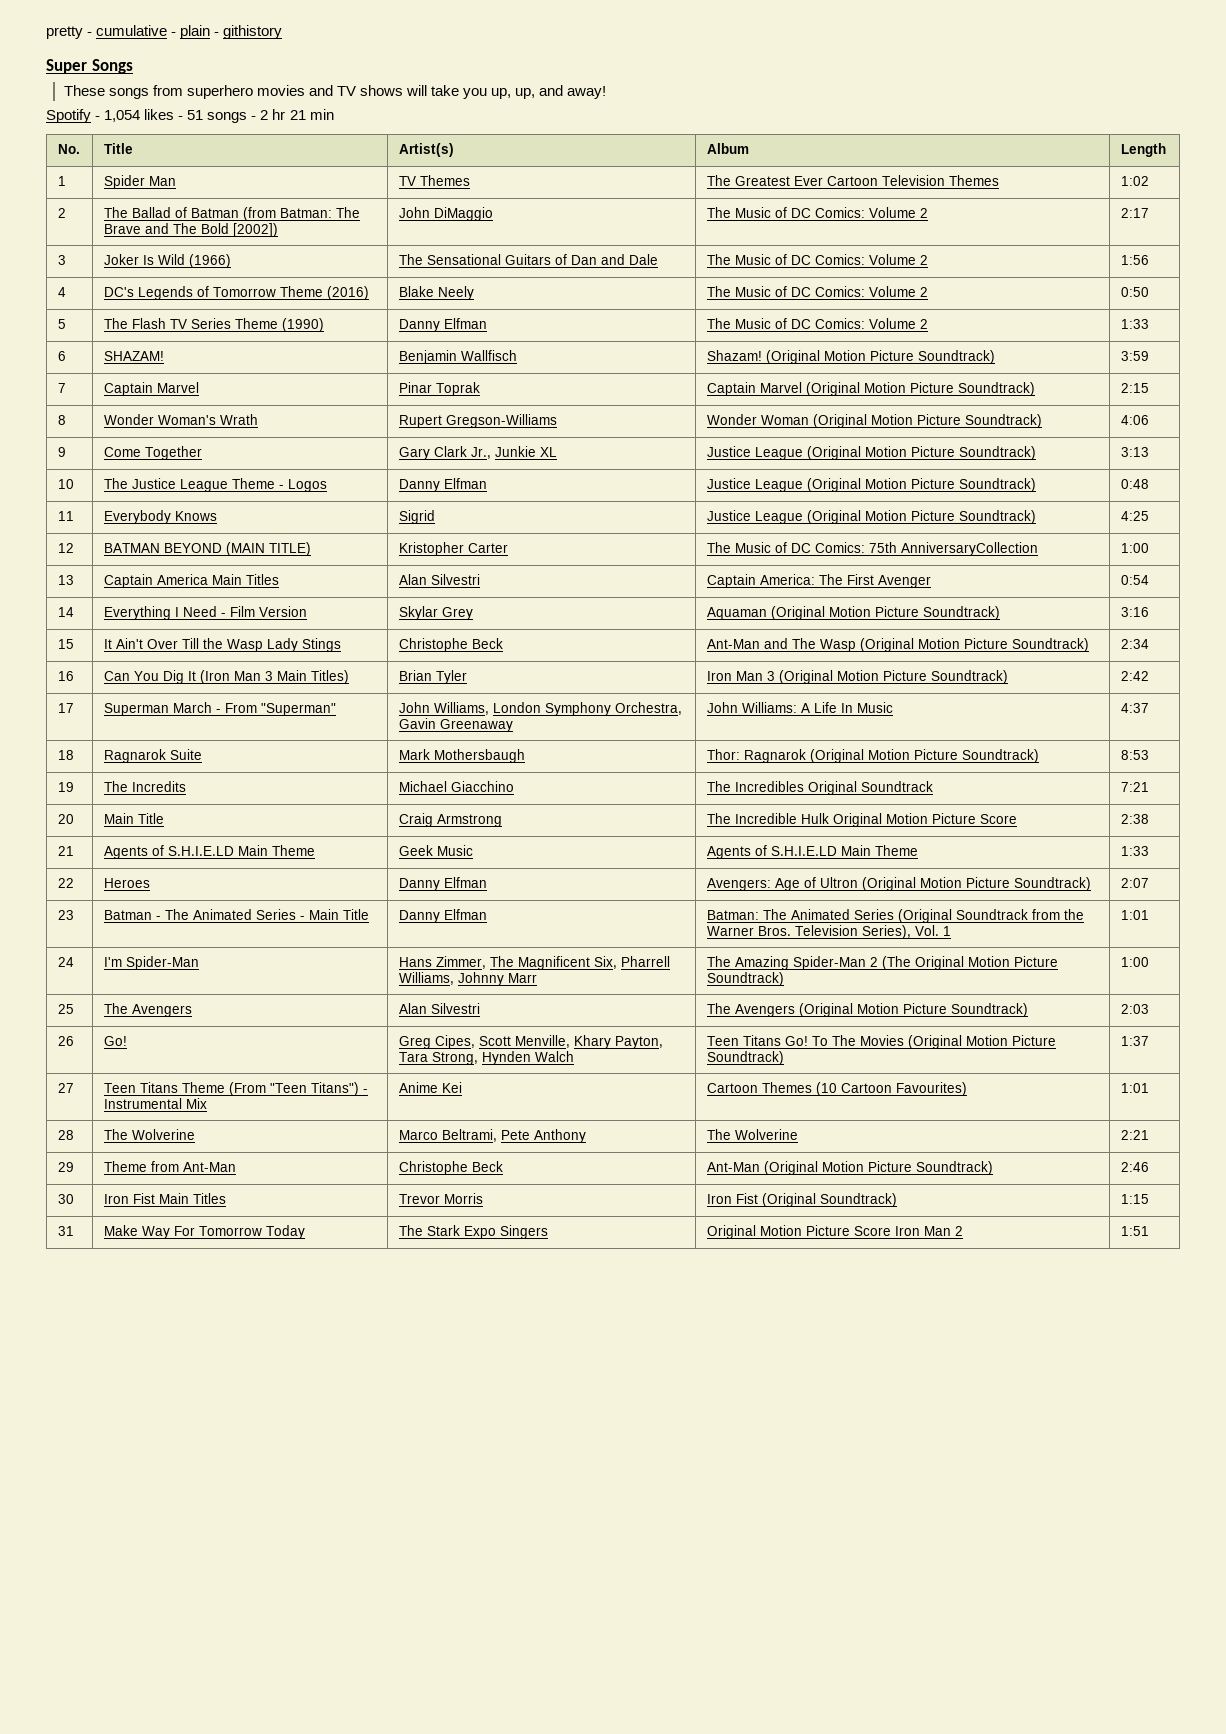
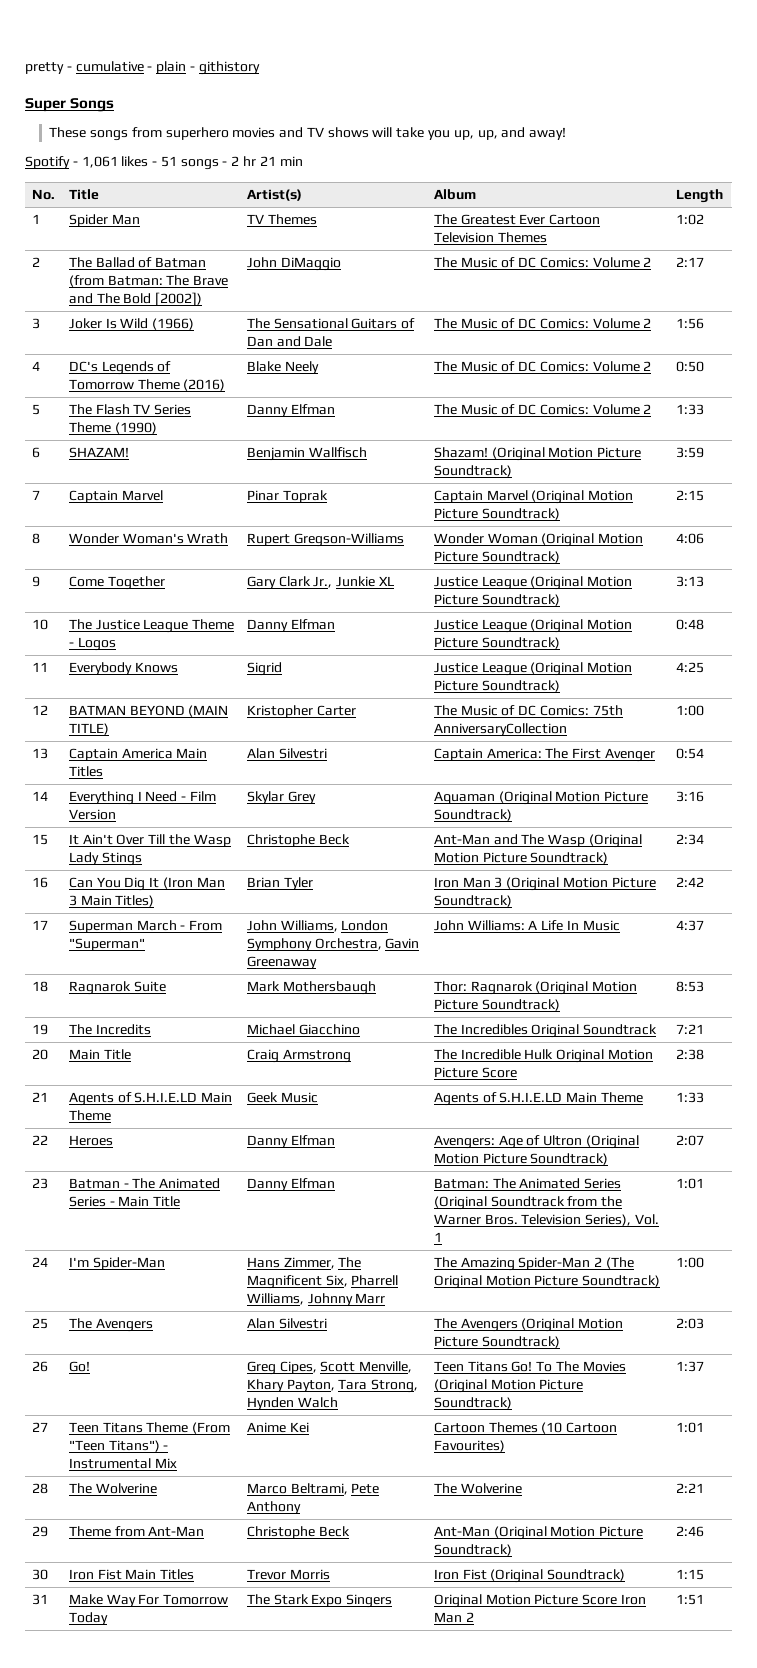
[104,110,141,122] 1,054 -> [81,156,118,168] 1,061

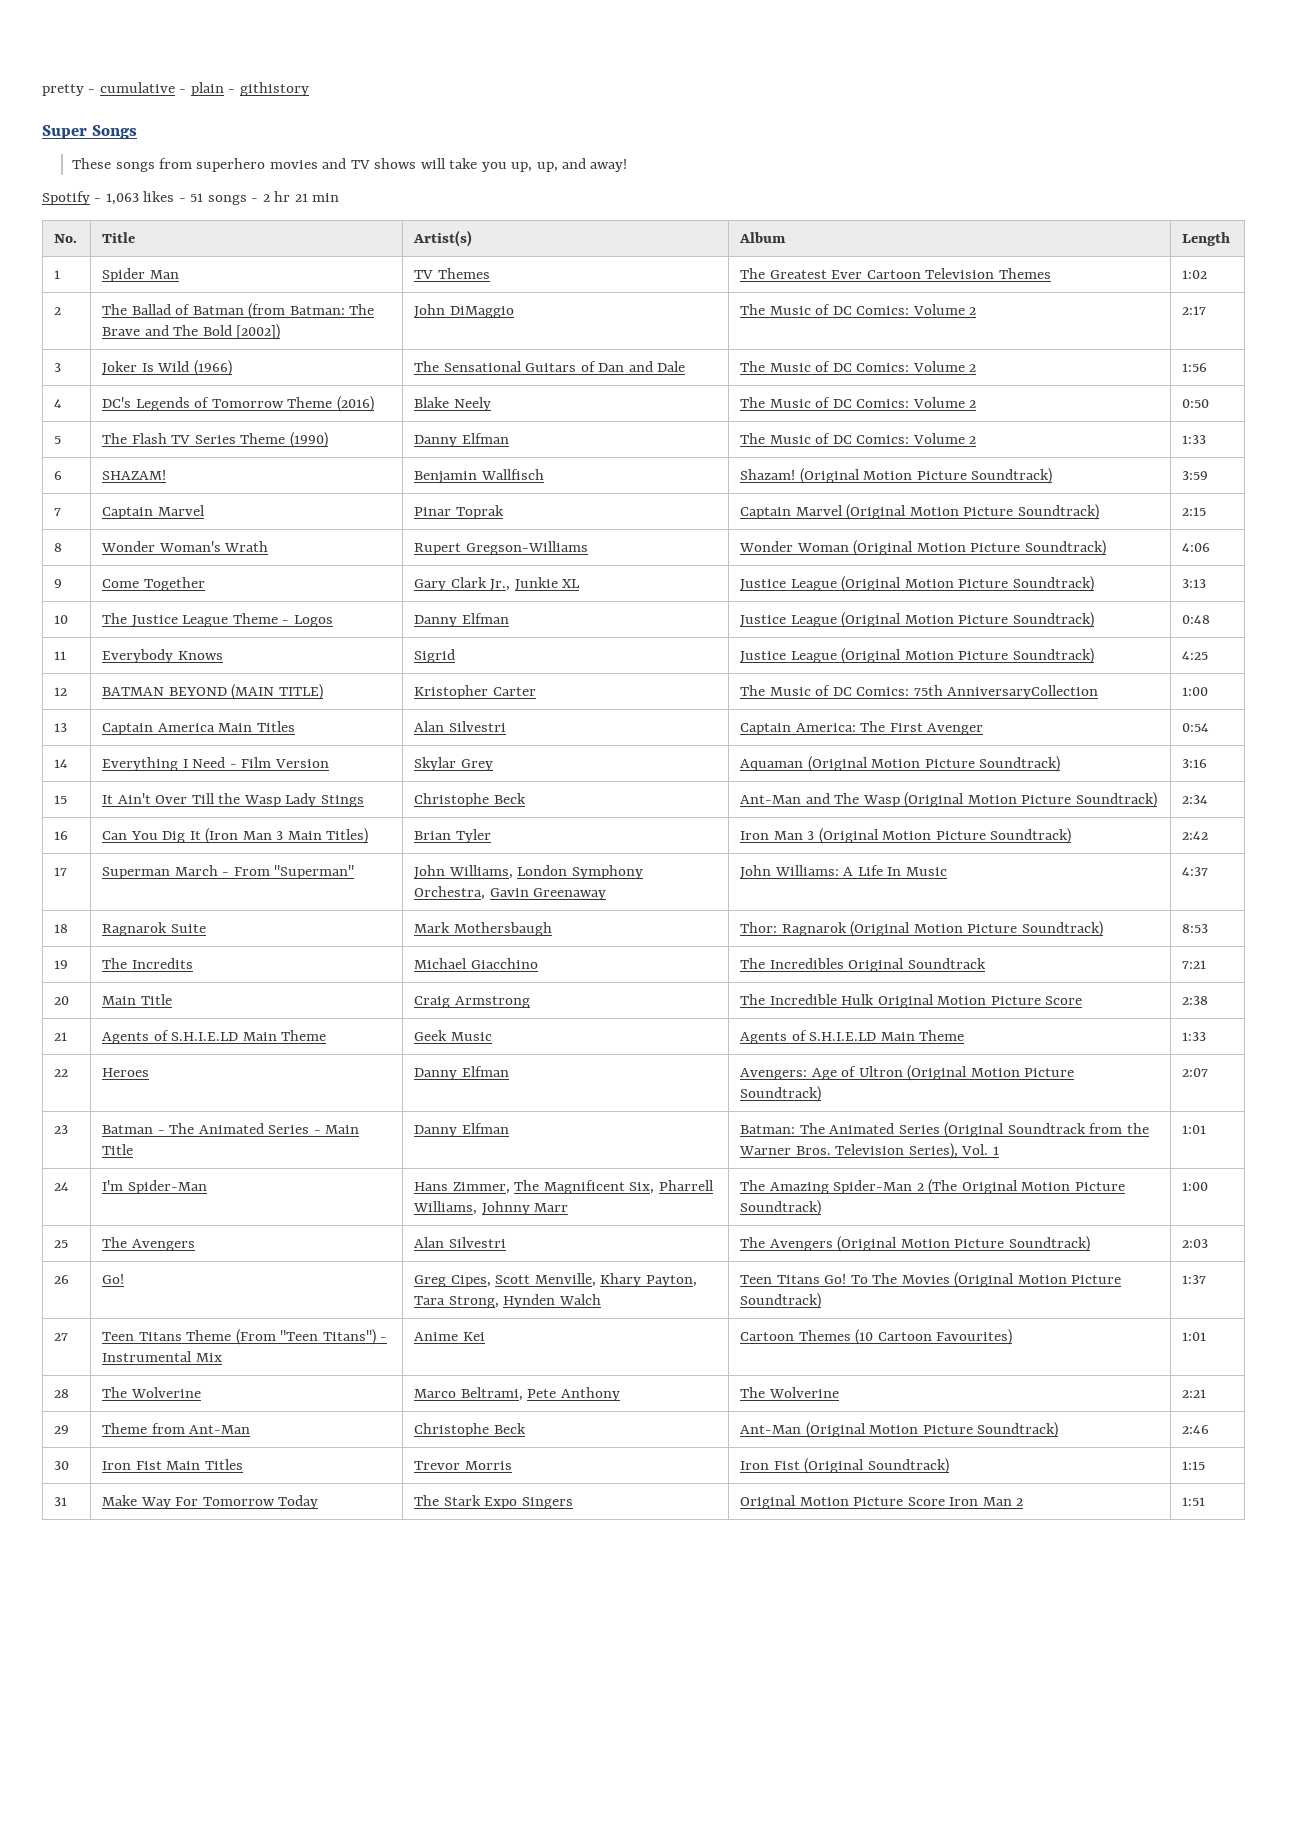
[81,156,118,168] 1,061 -> [105,193,139,205] 1,063

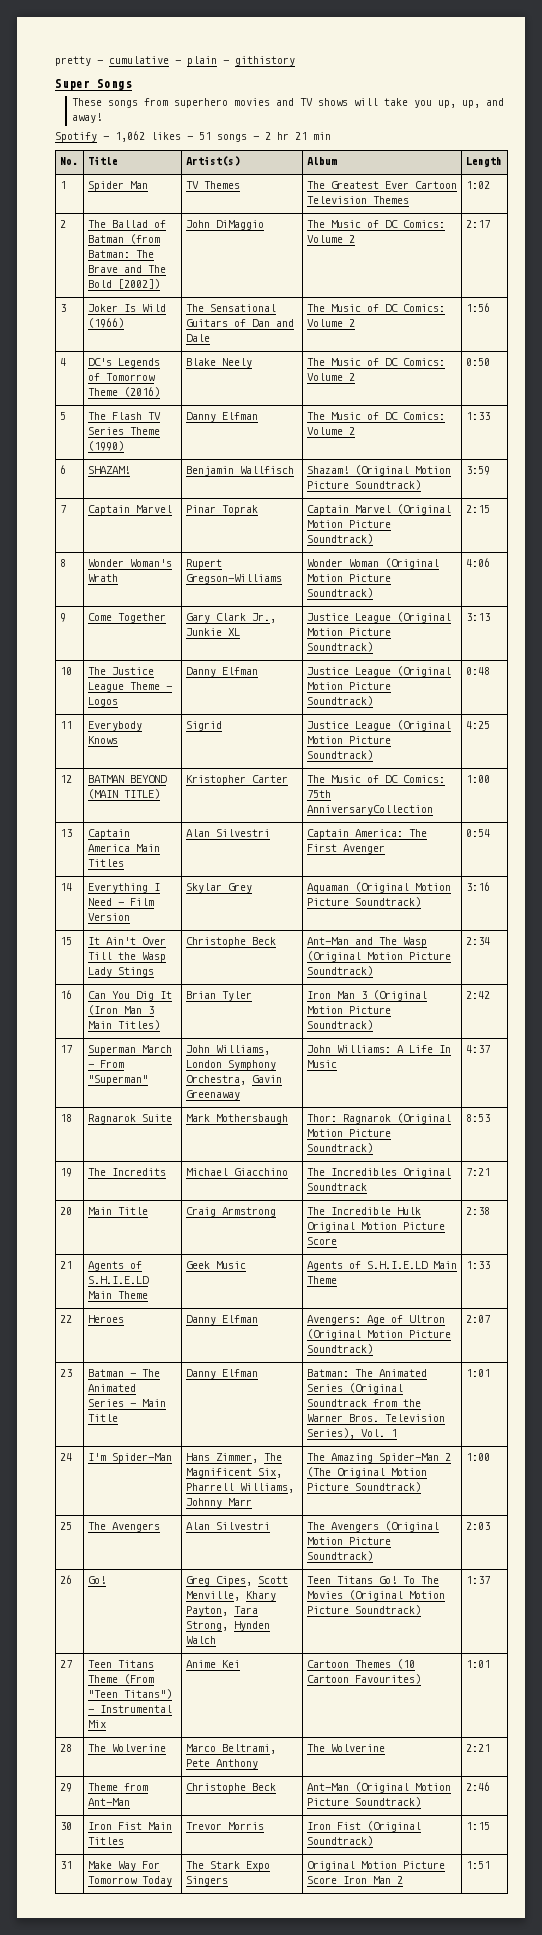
[105,193,139,205] 1,063 -> [115,131,145,142] 1,062

